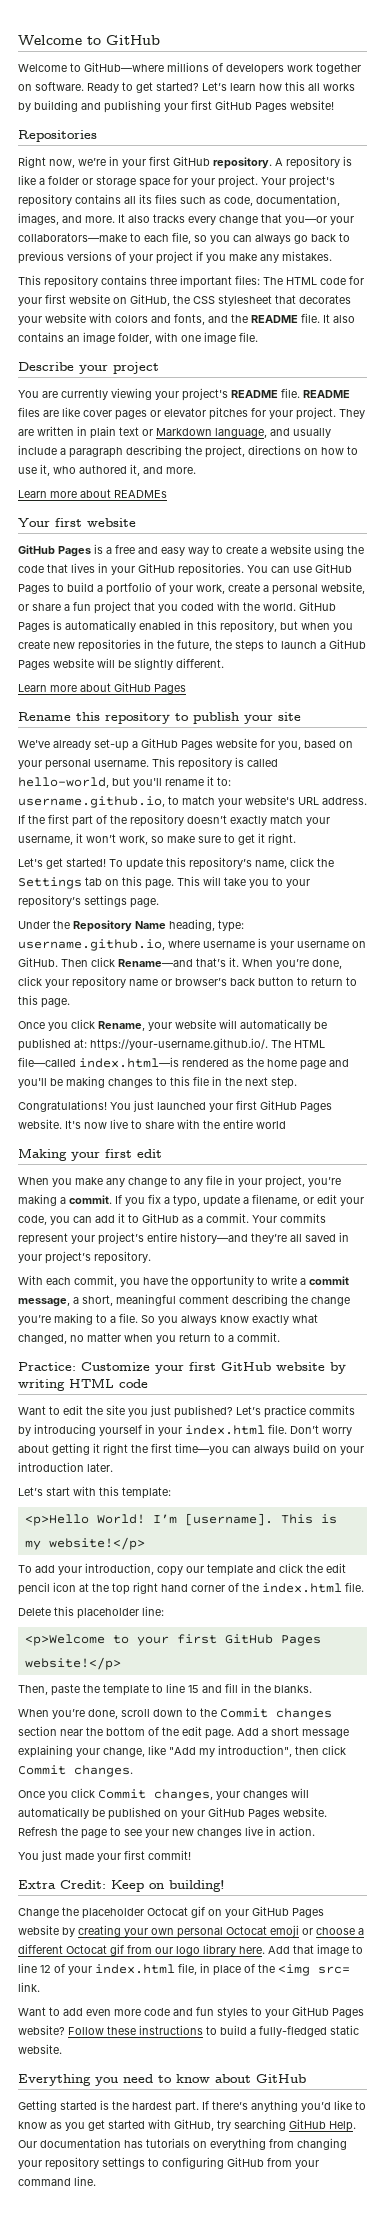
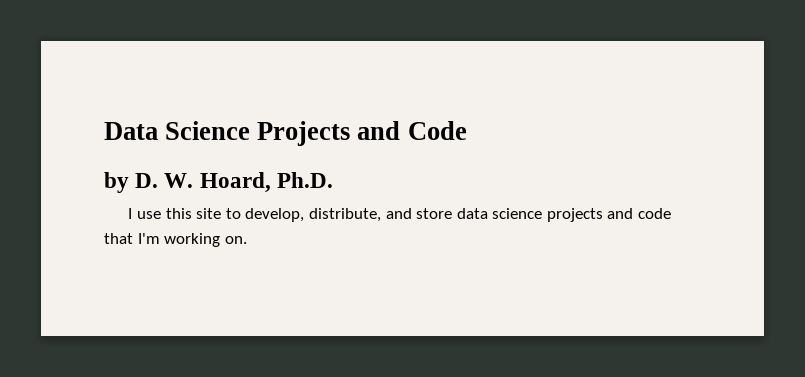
[18,35,160,45] [18,62,361,75] [18,81,355,93] [18,100,334,113] [18,130,97,142] [18,156,352,169] [18,175,335,188] [18,194,340,207] [18,213,354,225] [18,232,350,244] [18,251,332,264] [18,275,364,288] [18,294,351,306] [18,313,355,325] [18,332,258,344] [18,362,159,374] [18,388,350,401] [18,407,365,420] [18,426,331,439] [18,445,358,458] [18,464,196,476] [18,489,167,498] [18,518,136,527] [18,544,364,557] [18,563,352,576] [18,582,365,595] [18,601,336,614] [18,620,353,633] [18,639,366,652] [18,658,224,670] [18,682,186,694] [18,712,301,724] [18,738,353,751] [18,757,278,770] [18,776,231,788] [18,795,367,808] [18,814,330,827] [18,833,296,845] [18,857,334,870] [18,876,310,889] [18,895,159,908] [18,919,244,932] [18,938,366,951] [18,957,342,969] [18,976,357,989] [18,995,70,1008] [18,1019,327,1031] [18,1038,325,1051] [18,1057,349,1070] [18,1076,297,1089] [18,1100,332,1112] [18,1119,286,1129] [18,1148,162,1161] [18,1175,341,1188] [18,1194,364,1207] [18,1213,326,1225] [18,1232,349,1245] [18,1251,151,1264] [18,1275,349,1288] [18,1294,350,1307] [18,1313,318,1325] [18,1332,280,1344] [18,1362,346,1374] [18,1378,148,1391] [18,1405,355,1418] [18,1424,352,1436] [18,1443,364,1455] [18,1462,113,1472] [18,1486,171,1499] [24,1513,337,1526] [24,1537,145,1550] [18,1563,346,1576] [18,1582,364,1595] [18,1606,164,1619] [24,1634,321,1646] [24,1657,121,1670] [18,1683,312,1696] [18,1708,332,1720] [18,1726,349,1739] [18,1745,346,1758] [18,1765,133,1777] [18,1788,309,1801] [18,1807,327,1820] [18,1826,315,1839] [18,1850,191,1862] [18,1880,225,1892] [18,1906,324,1919] [18,1925,364,1938] [18,1944,363,1956] [18,1963,350,1976] [18,1982,40,1992] [18,2006,364,2018] [18,2025,359,2037] [18,2044,62,2054] [18,2074,306,2086] [18,2100,366,2113] [18,2119,356,2132] [18,2138,347,2150] [18,2157,319,2170] [18,2176,96,2186] Welcome to GitHub // Welcome to GitHub—where millions of developers work together on software. Ready to get started? Let’s learn how this all works by building and publishing your first GitHub Pages website! // Repositories // Right now, we’re in your first GitHub repository. A repository is like a folder or storage space for your project. Your project's repository contains all its files such as code, documentation, images, and more. It also tracks every change that you—or your collaborators—make to each file, so you can always go back to previous versions of your project if you make any mistakes. // This repository contains three important files: The HTML code for your first website on GitHub, the CSS stylesheet that decorates your website with colors and fonts, and the README file. It also contains an image folder, with one image file. // Describe your project // You are currently viewing your project's README file. README files are like cover pages or elevator pitches for your project. They are written in plain text or Markdown language, and usually include a paragraph describing the project, directions on how to use it, who authored it, and more. // Learn more about READMEs // Your first website // GitHub Pages is a free and easy way to create a website using the code that lives in your GitHub repositories. You can use GitHub Pages to build a portfolio of your work, create a personal website, or share a fun project that you coded with the world. GitHub Pages is automatically enabled in this repository, but when you create new repositories in the future, the steps to launch a GitHub Pages website will be slightly different. // Learn more about GitHub Pages // Rename this repository to publish your site // We've already set-up a GitHub Pages website for you, based on your personal username. This repository is called hello-world, but you'll rename it to: username.github.io, to match your website's URL address. If the first part of the repository doesn’t exactly match your username, it won’t work, so make sure to get it right. // Let's get started! To update this repository’s name, click the Settings tab on this page. This will take you to your repository’s settings page. // Under the Repository Name heading, type: username.github.io, where username is your username on GitHub. Then click Rename—and that’s it. When you’re done, click your repository name or browser’s back button to return to this page. // Once you click Rename, your website will automatically be published at: https://your-username.github.io/. The HTML file—called index.html—is rendered as the home page and you'll be making changes to this file in the next step. // Congratulations! You just launched your first GitHub Pages website. It's now live to share with the entire world // Making your first edit // When you make any change to any file in your project, you’re making a commit. If you fix a typo, update a filename, or edit your code, you can add it to GitHub as a commit. Your commits represent your project’s entire history—and they’re all saved in your project’s repository. // With each commit, you have the opportunity to write a commit message, a short, meaningful comment describing the change you’re making to a file. So you always know exactly what changed, no matter when you return to a commit. // Practice: Customize your first GitHub website by writing HTML code // Want to edit the site you just published? Let’s practice commits by introducing yourself in your index.html file. Don’t worry about getting it right the first time—you can always build on your introduction later. // Let’s start with this template: // <p>Hello World! I’m [username]. This is my website!</p> // To add your introduction, copy our template and click the edit pencil icon at the top right hand corner of the index.html file. // Delete this placeholder line: // <p>Welcome to your first GitHub Pages website!</p> // Then, paste the template to line 15 and fill in the blanks. // When you’re done, scroll down to the Commit changes section near the bottom of the edit page. Add a short message explaining your change, like "Add my introduction", then click Commit changes. // Once you click Commit changes, your changes will automatically be published on your GitHub Pages website. Refresh the page to see your new changes live in action. // You just made your first commit! // Extra Credit: Keep on building! // Change the placeholder Octocat gif on your GitHub Pages website by creating your own personal Octocat emoji or choose a different Octocat gif from our logo library here. Add that image to line 12 of your index.html file, in place of the <img src= link. // Want to add even more code and fun styles to your GitHub Pages website? Follow these instructions to build a fully-fledged static website. // Everything you need to know about GitHub // Getting started is the hardest part. If there’s anything you’d like to know as you get started with GitHub, try searching GitHub Help. Our documentation has tutorials on everything from changing your repository settings to configuring GitHub from your command line. -> [104,121,467,146] [104,172,333,193] [128,208,672,222] [104,233,247,247] Data Science Projects and Code // by D. W. Hoard, Ph.D. // I use this site to develop, distribute, and store data science projects and code that I'm working on.

